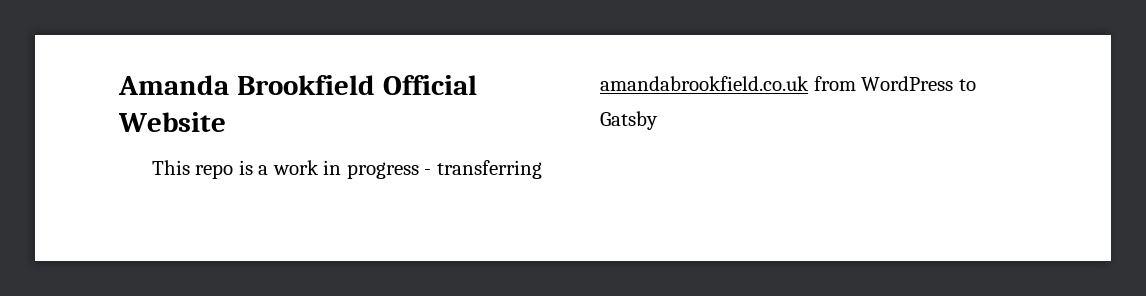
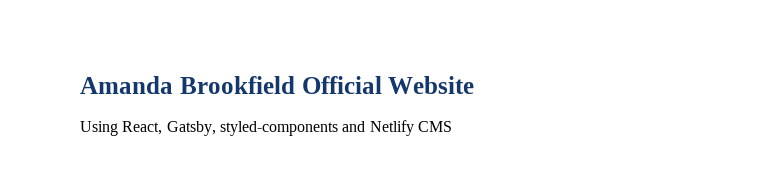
[151,160,542,179] [600,76,976,91] [600,111,658,130] This repo is a work in progress - transferring amandabrookfield.co.uk from WordPress to Gatsby -> [80,120,452,136] Using React, Gatsby, styled-components and Netlify CMS

